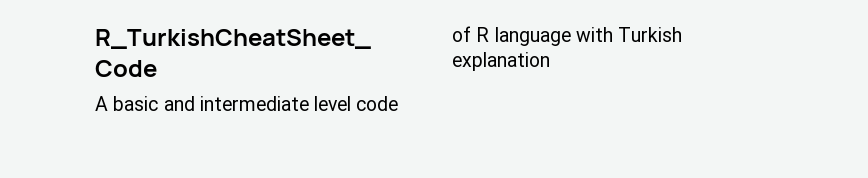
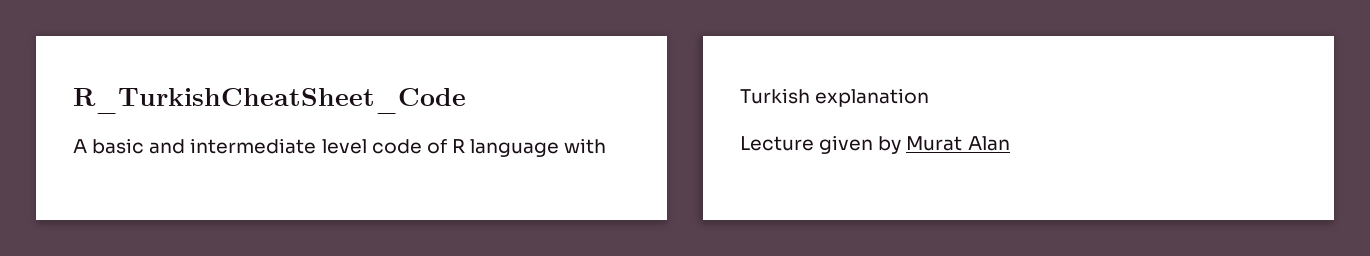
(550, 61) none -> [740,135,1010,154] // Lecture given by Murat Alan

